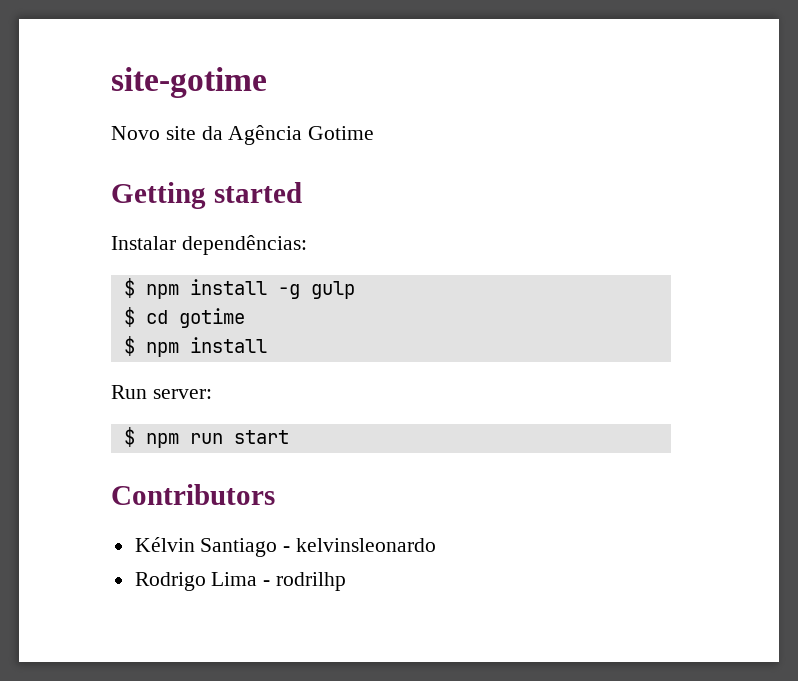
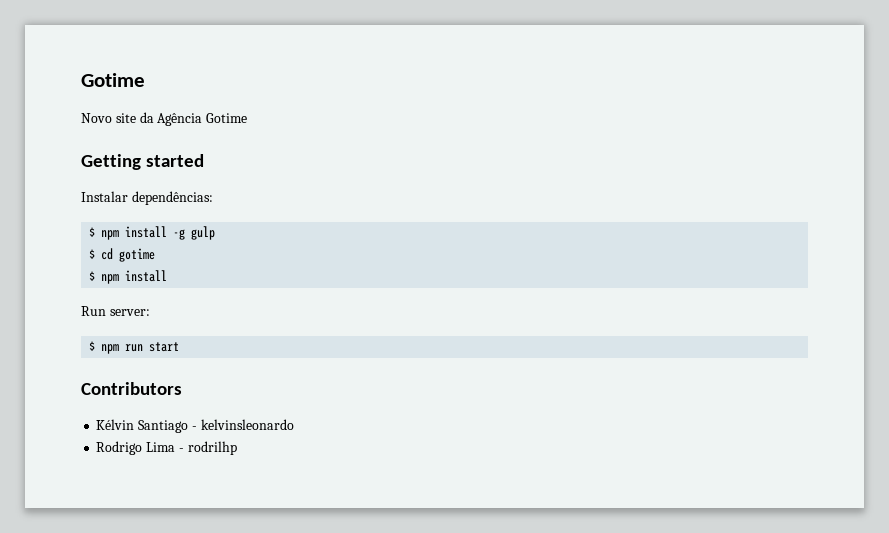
[111,67,267,98] site-gotime -> [81,73,145,87] Gotime

